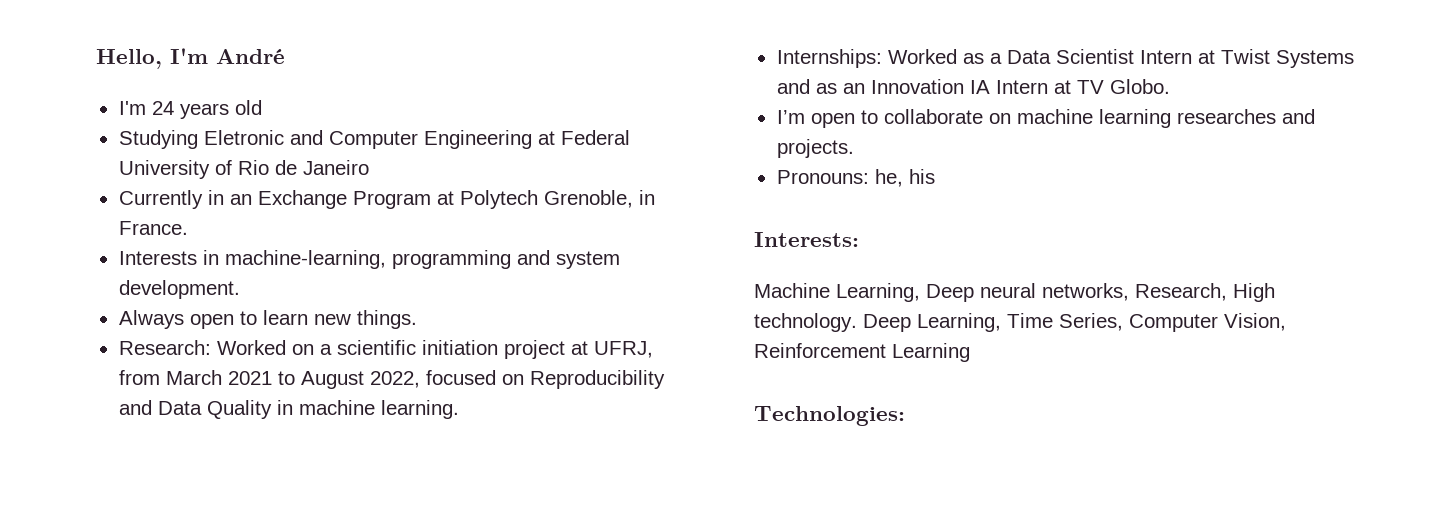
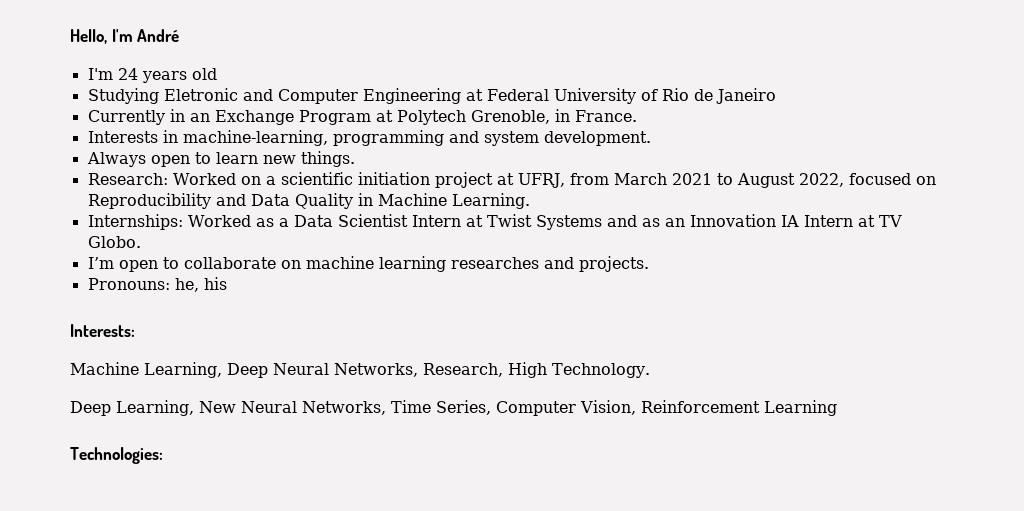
[298,400,459,419] machine learning. -> [377,193,530,209] Machine Learning.
[980,283,1129,301] neural networks, -> [273,363,418,377] Neural Networks,
[754,313,857,332] technology. -> [552,363,650,378] Technology. //
(1001, 322) none -> [199,401,386,415] New Neural Networks,

